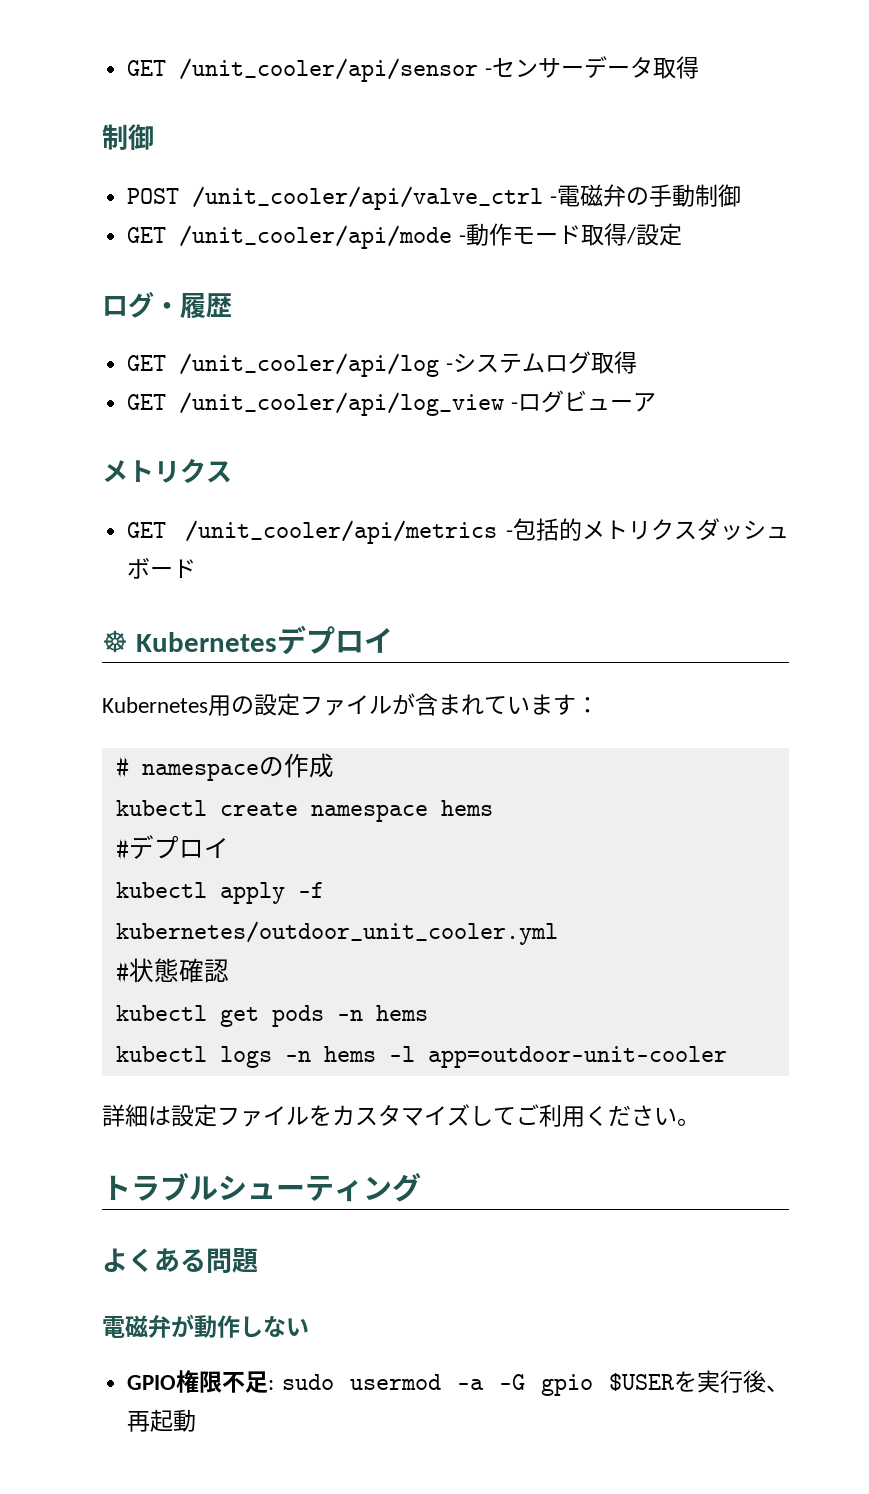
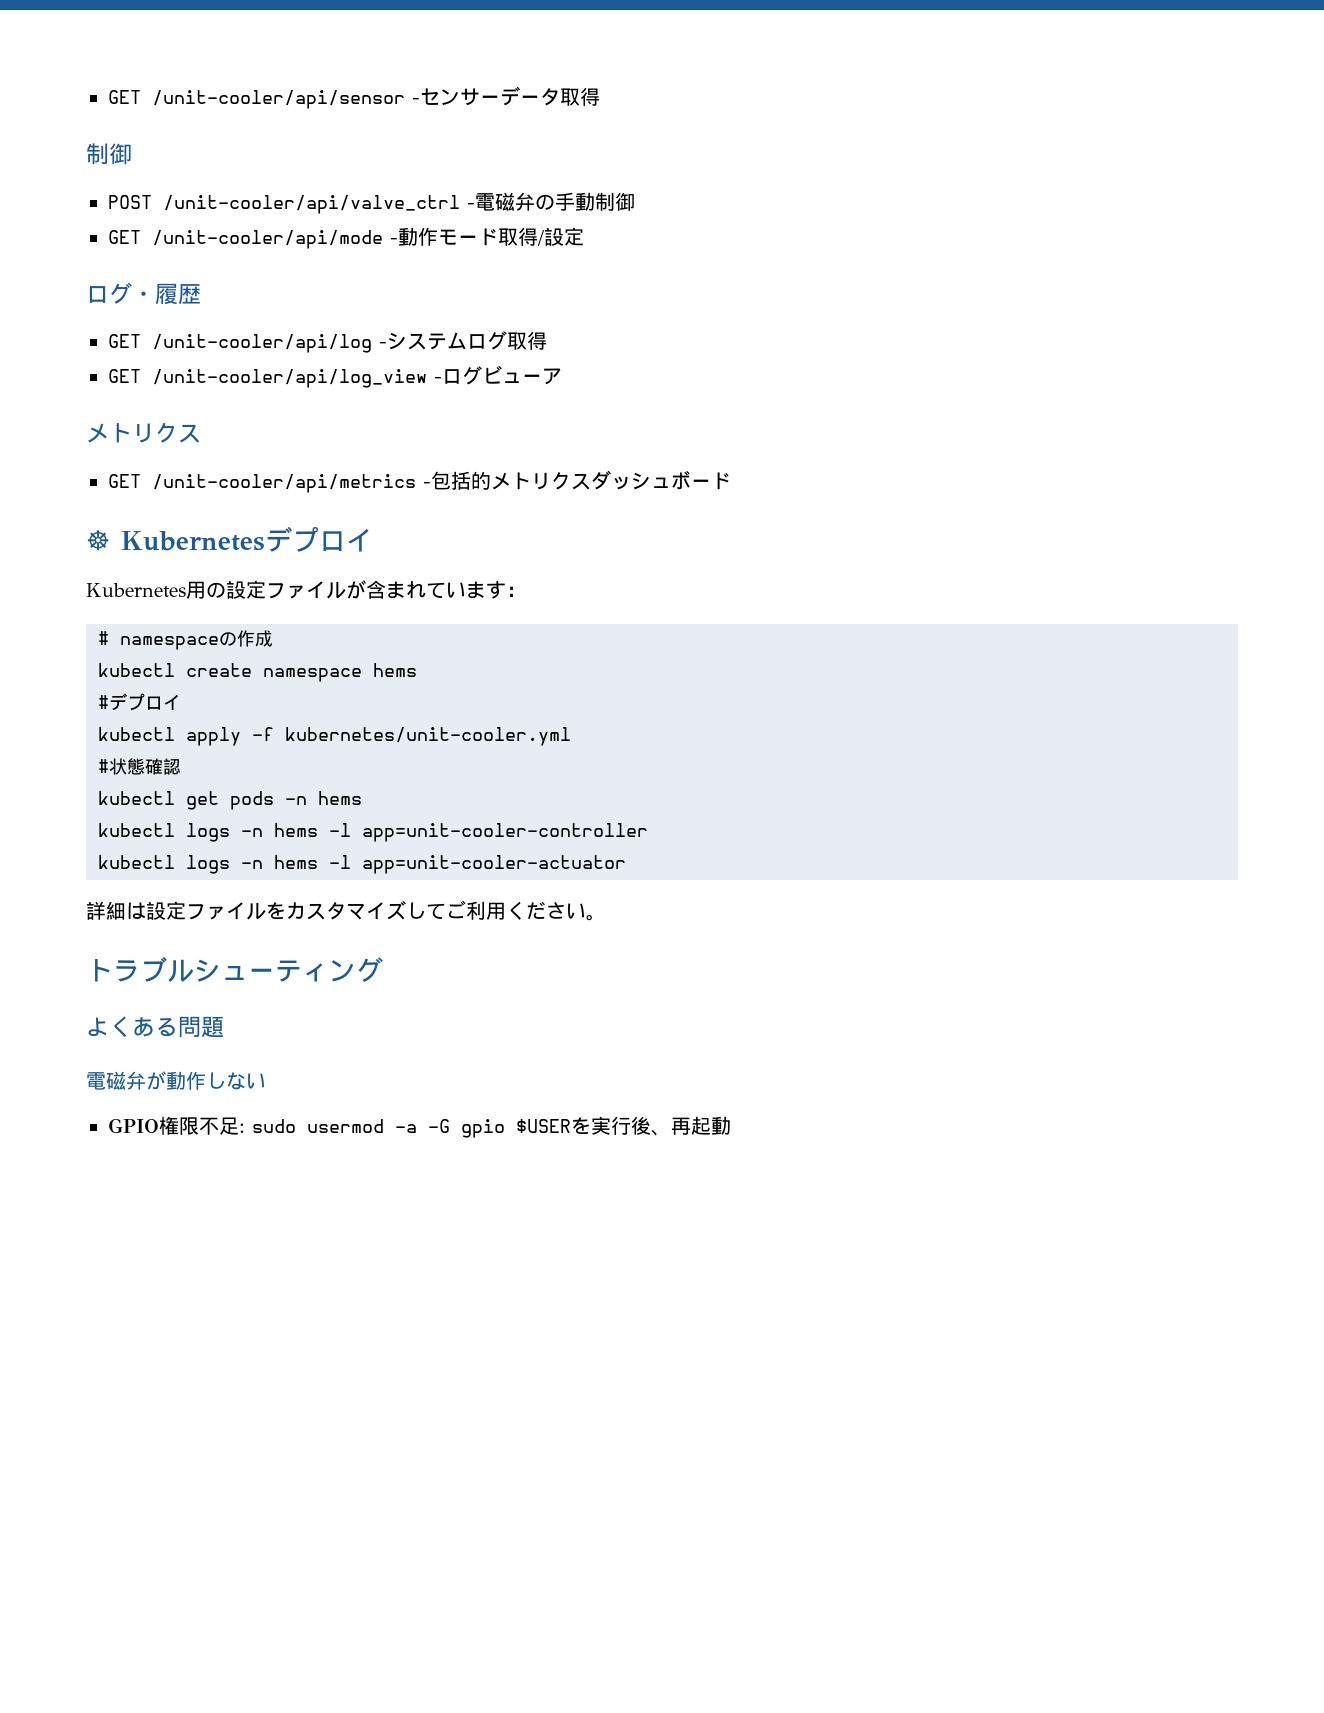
[127,58,479,82] GET /unit_cooler/api/sensor -> [108,90,405,109] GET /unit-cooler/api/sensor
[192,186,544,210] /unit_cooler/api/valve_ctrl -> [163,195,460,214] /unit-cooler/api/valve_ctrl
[179,225,453,249] /unit_cooler/api/mode -> [152,230,383,249] /unit-cooler/api/mode
[179,353,440,377] /unit_cooler/api/log -> [152,334,372,353] /unit-cooler/api/log
[179,392,505,416] /unit_cooler/api/log_view -> [152,369,427,388] /unit-cooler/api/log_view
[185,520,498,544] /unit_cooler/api/metrics -> [152,474,416,493] /unit-cooler/api/metrics
[115,921,558,945] kubernetes/outdoor_unit_cooler.yml -> [285,727,571,746] kubernetes/unit-cooler.yml
[427,1046,727,1068] app=outdoor-unit-cooler -> [362,823,648,842] [98,855,626,874] app=unit-cooler-controller // kubectl logs -n hems -l app=unit-cooler-actuator

